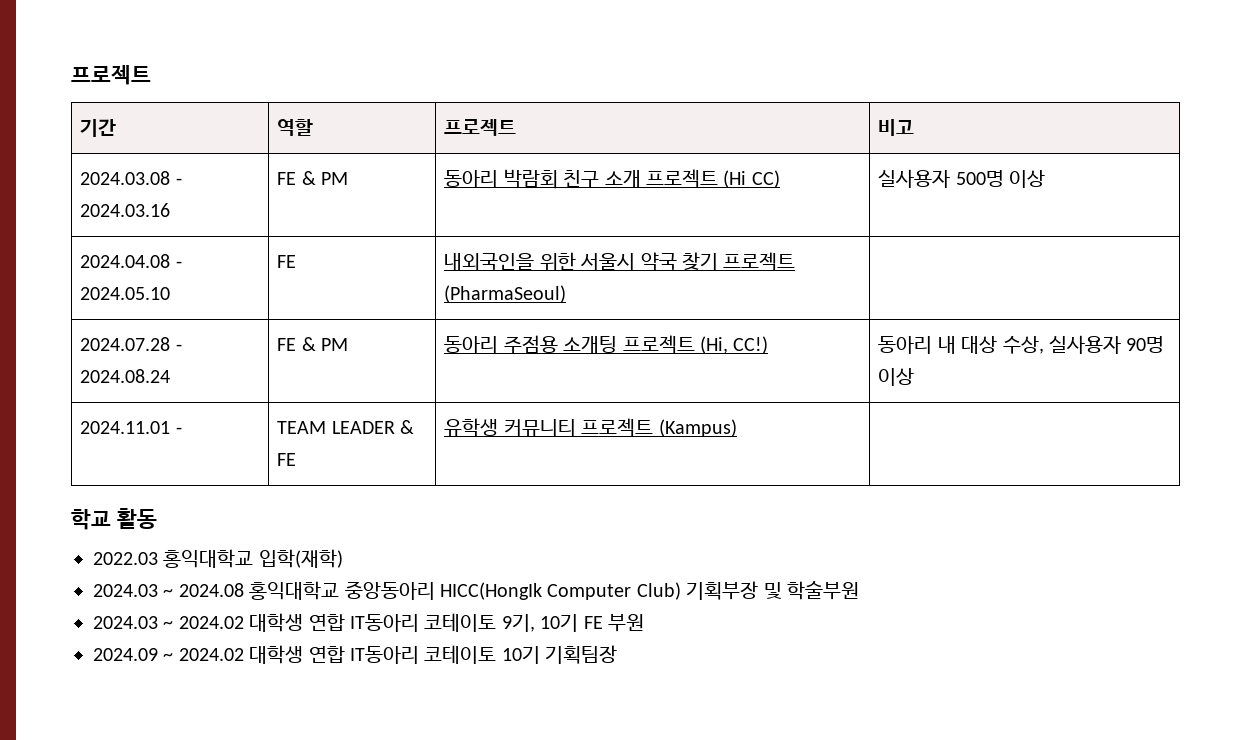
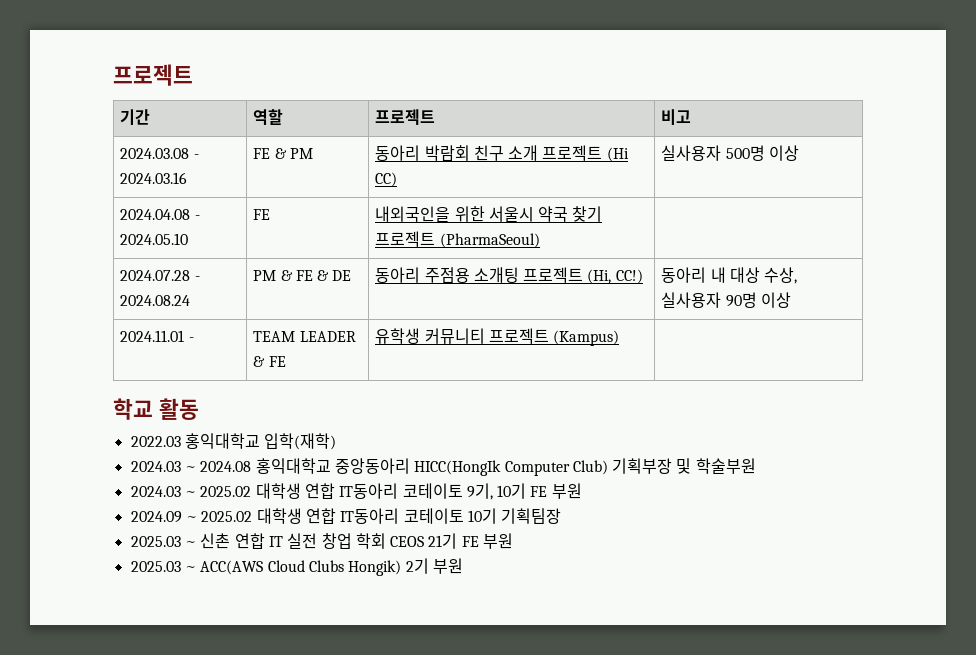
[277,337,349,351] FE & PM -> [253,270,352,281] PM & FE & DE
[178,616,244,629] 2024.02 -> [200,486,252,497] 2025.02
[178,648,244,661] 2024.02 -> [201,511,253,522] 2025.02
(618, 654) none -> [130,533,514,549] [130,558,463,576] // 2025.03 ~ 신촌 연합 IT 실전 창업 학회 CEOS 21기 FE 부원 // 2025.03 ~ ACC(AWS Cloud Clubs Hongik) 2기 부원

